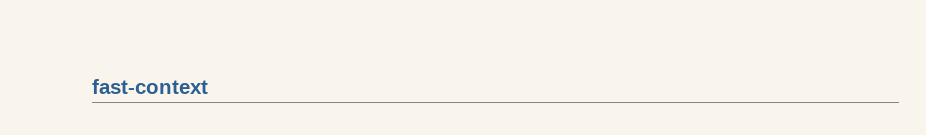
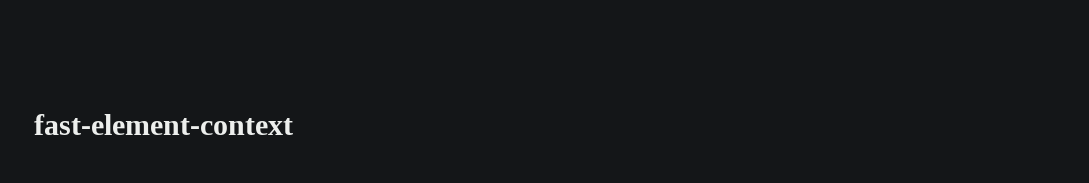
[92,79,208,94] fast-context -> [34,114,293,135] fast-element-context

